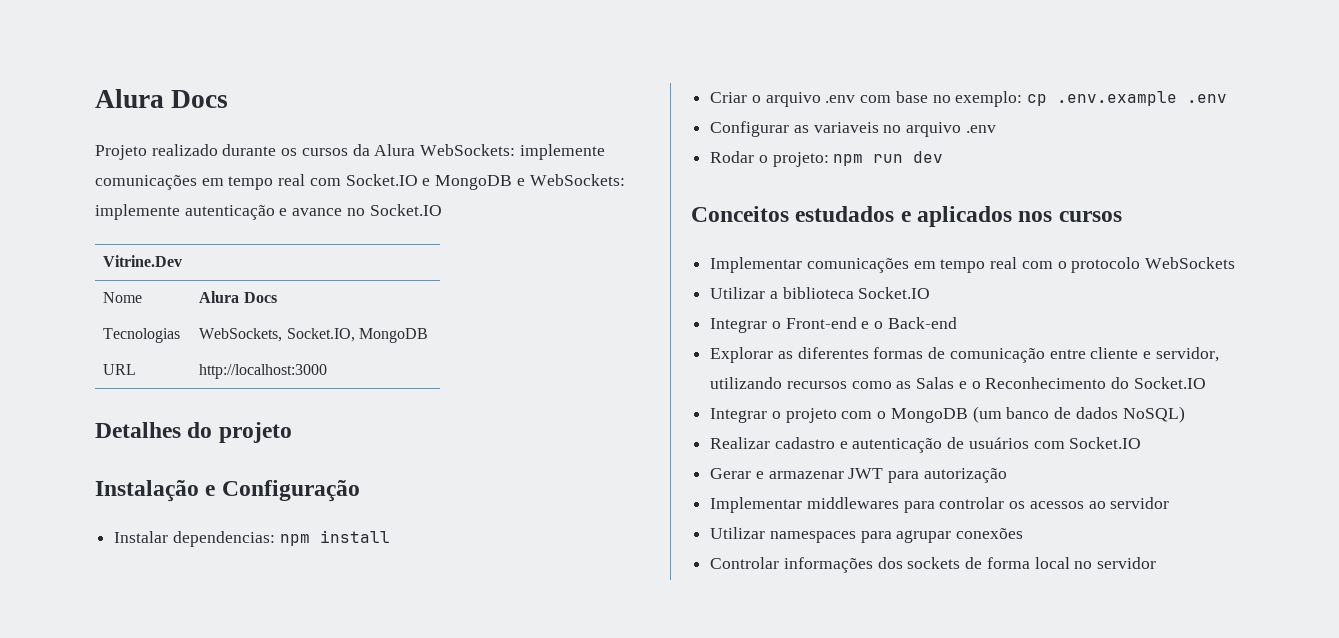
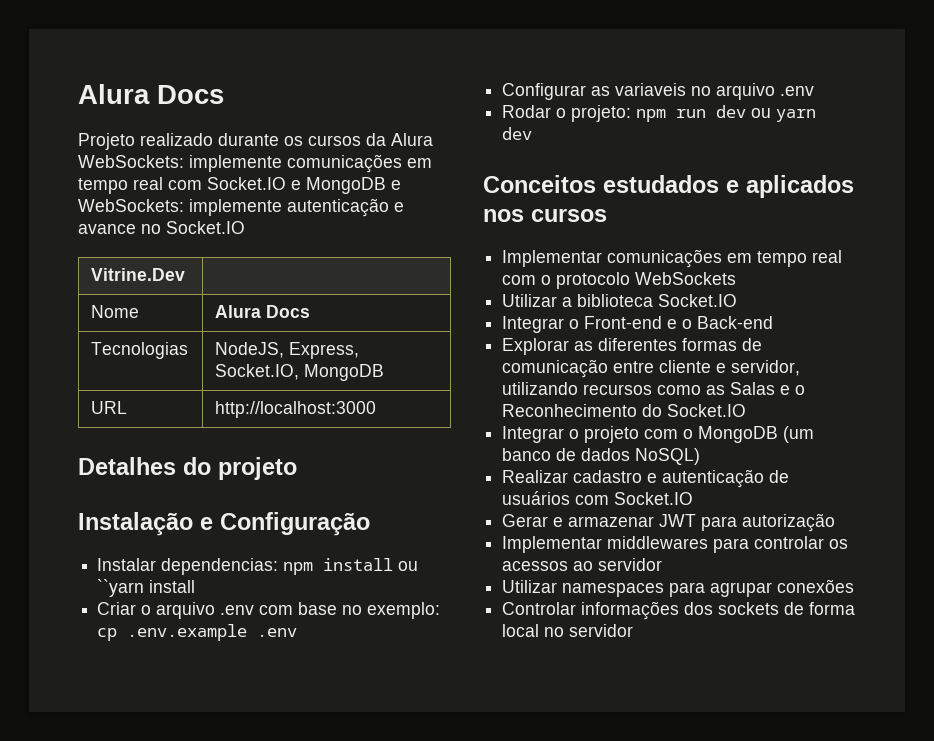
[199,328,283,342] WebSockets, -> [215,342,360,359] NodeJS, Express,
(390, 536) none -> [398,561,419,571] [97,579,196,597] ou ``yarn install
(944, 157) none -> [751,108,817,122] [502,127,533,140] ou yarn dev

